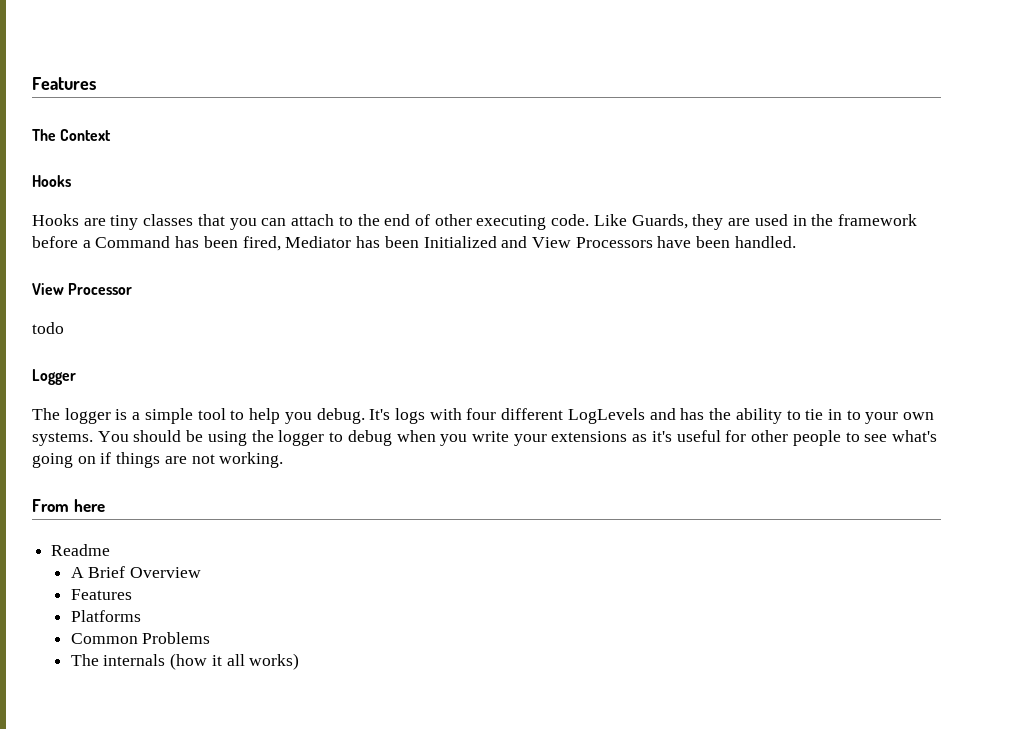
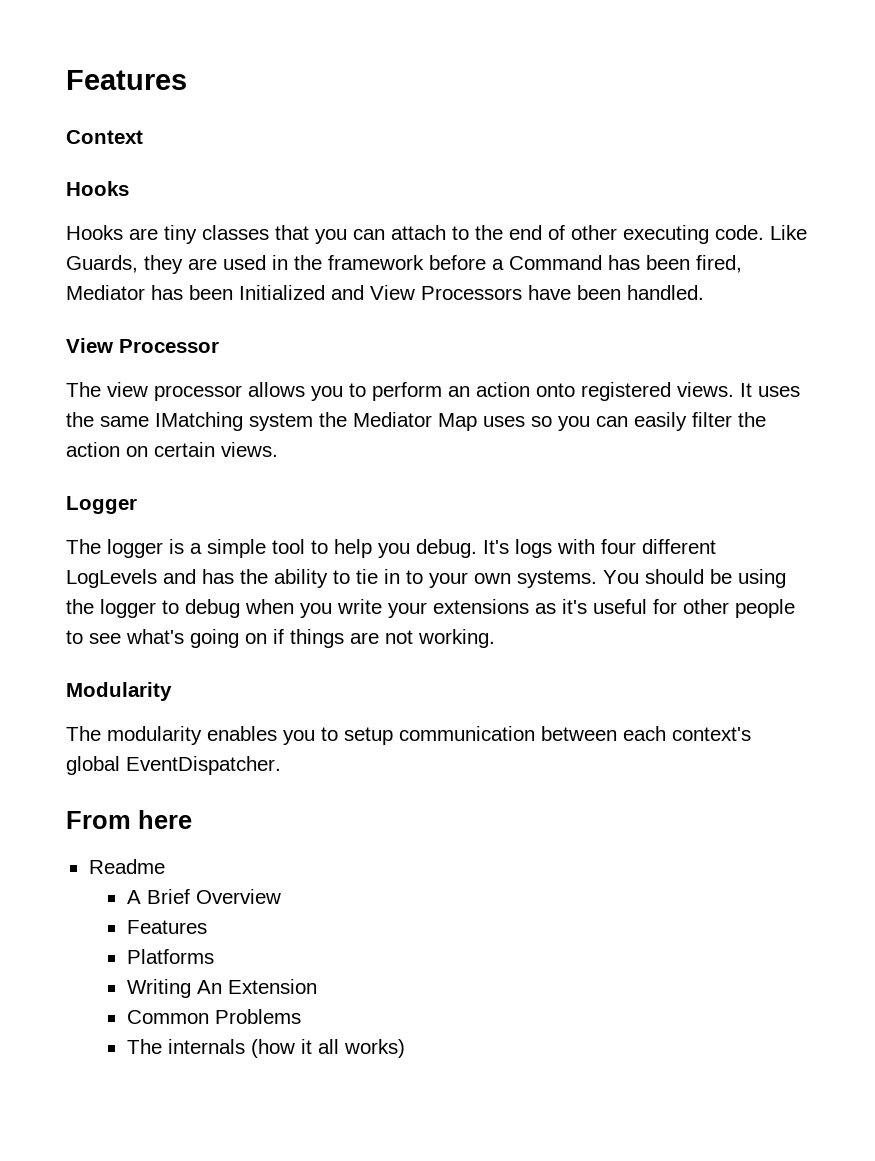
[32,77,96,90] [32,129,56,141] Features // The -> [66,70,187,90] Features //
[32,322,64,334] todo -> [66,382,800,401] [66,412,766,431] [66,442,278,457] The view processor allows you to perform an action onto registered views. It uses the same IMatching system the Mediator Map uses so you can easily filter the action on certain views.
(284, 460) none -> [66,682,172,701] [66,726,751,745] [66,756,281,775] // Modularity // The modularity enables you to setup communication between each context's global EventDispatcher.
(141, 616) none -> [126,979,317,998] // Writing An Extension

